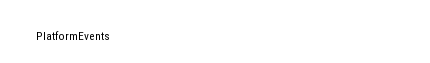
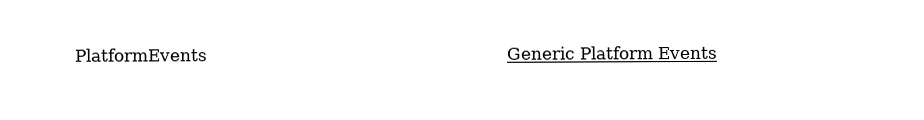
(110, 35) none -> [506,46,717,60] // Generic Platform Events

